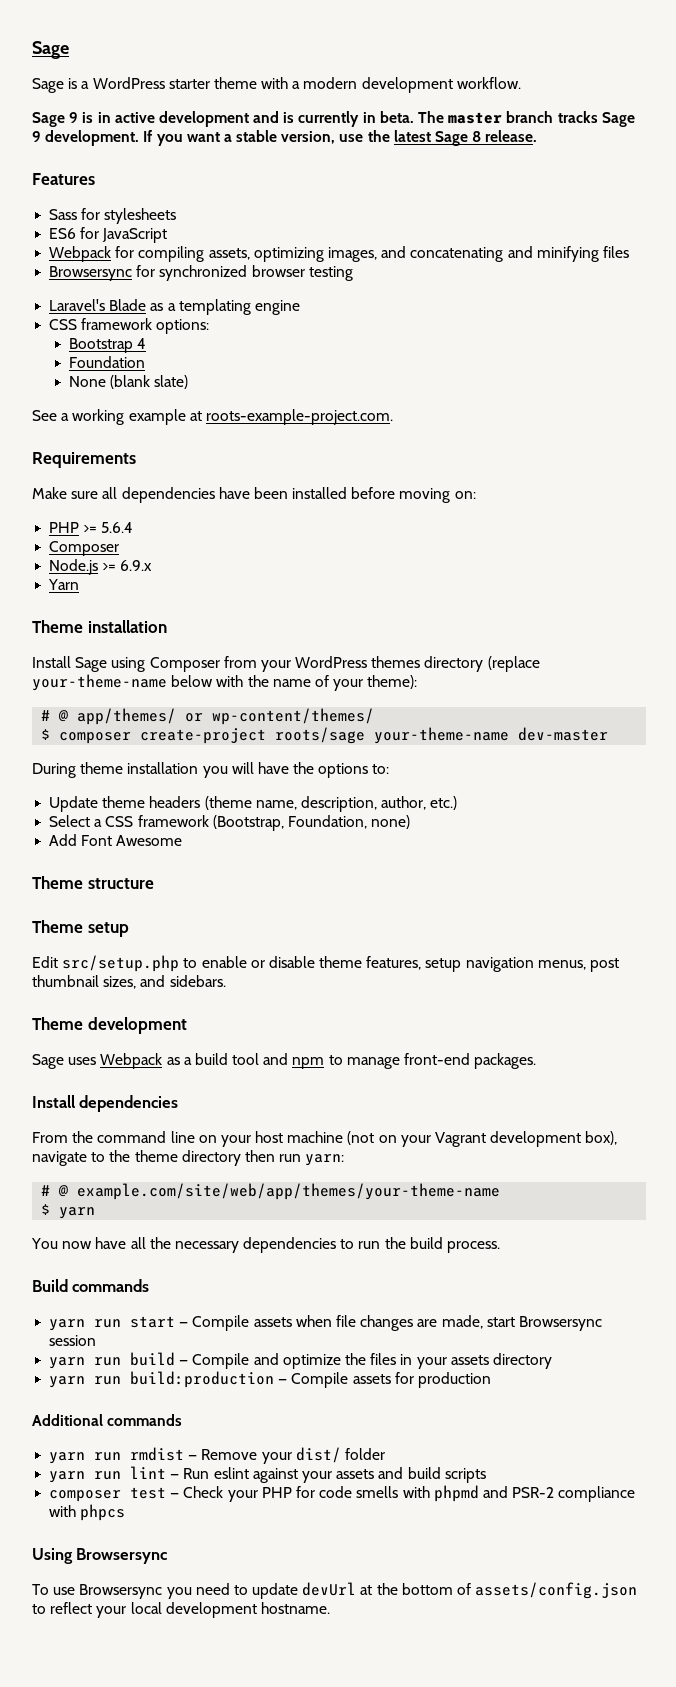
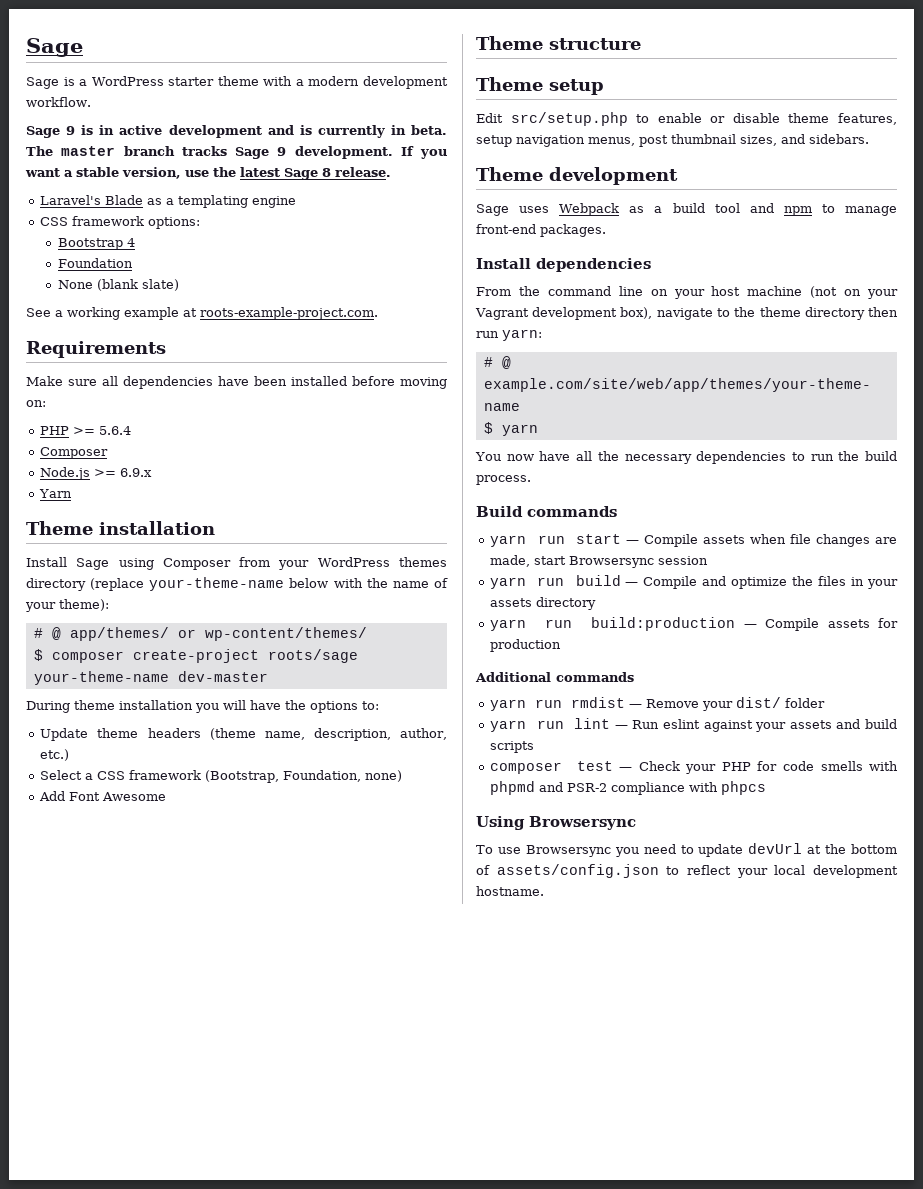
[32,173,95,185] [49,208,177,224] [49,227,168,243] [49,246,629,262] [49,265,353,281] // Features // Sass for stylesheets // ES6 for JavaScript // Webpack for compiling assets, optimizing images, and concatenating and minifying files // Browsersync for synchronized browser testing -> (391, 172) none

